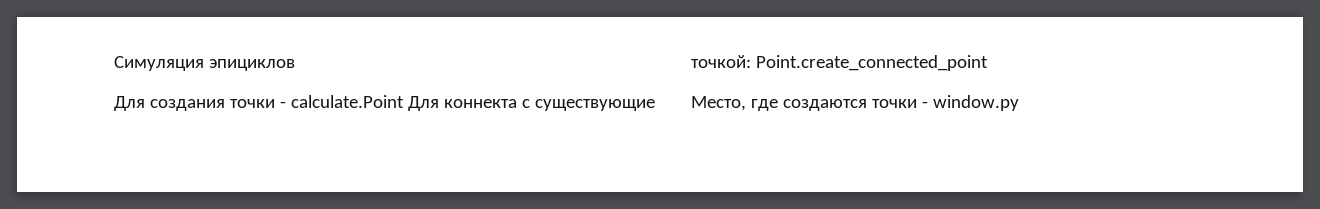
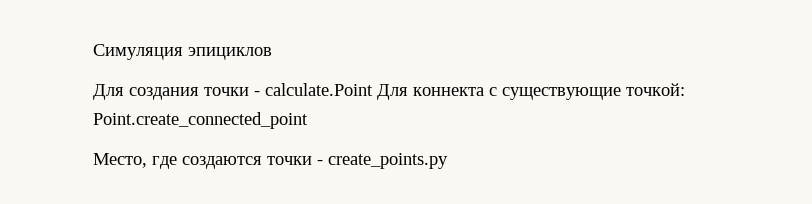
[932,95,1019,111] window.py -> [328,153,448,169] create_points.py

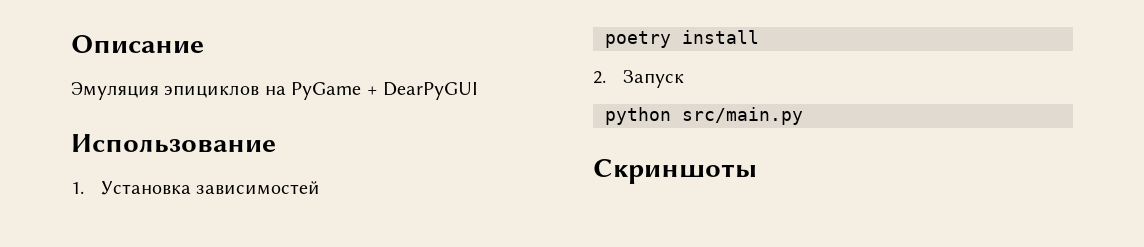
[93,44,183,60] Симуляция -> [71,35,204,53] [71,82,159,100] Описание // Эмуляция
[93,83,685,100] [93,112,308,129] [93,153,448,169] // Для создания точки - calculate.Point Для коннекта с существующие точкой: Point.create_connected_point // Место, где создаются точки - create_points.py -> [264,82,478,100] [71,134,276,153] [71,181,320,195] [605,30,759,48] [593,70,684,88] [605,107,803,125] [593,159,757,184] на PyGame + DearPyGUI // Использование // 1. Установка зависимостей // poetry install // 2. Запуск // python src/main.py // Скриншоты

